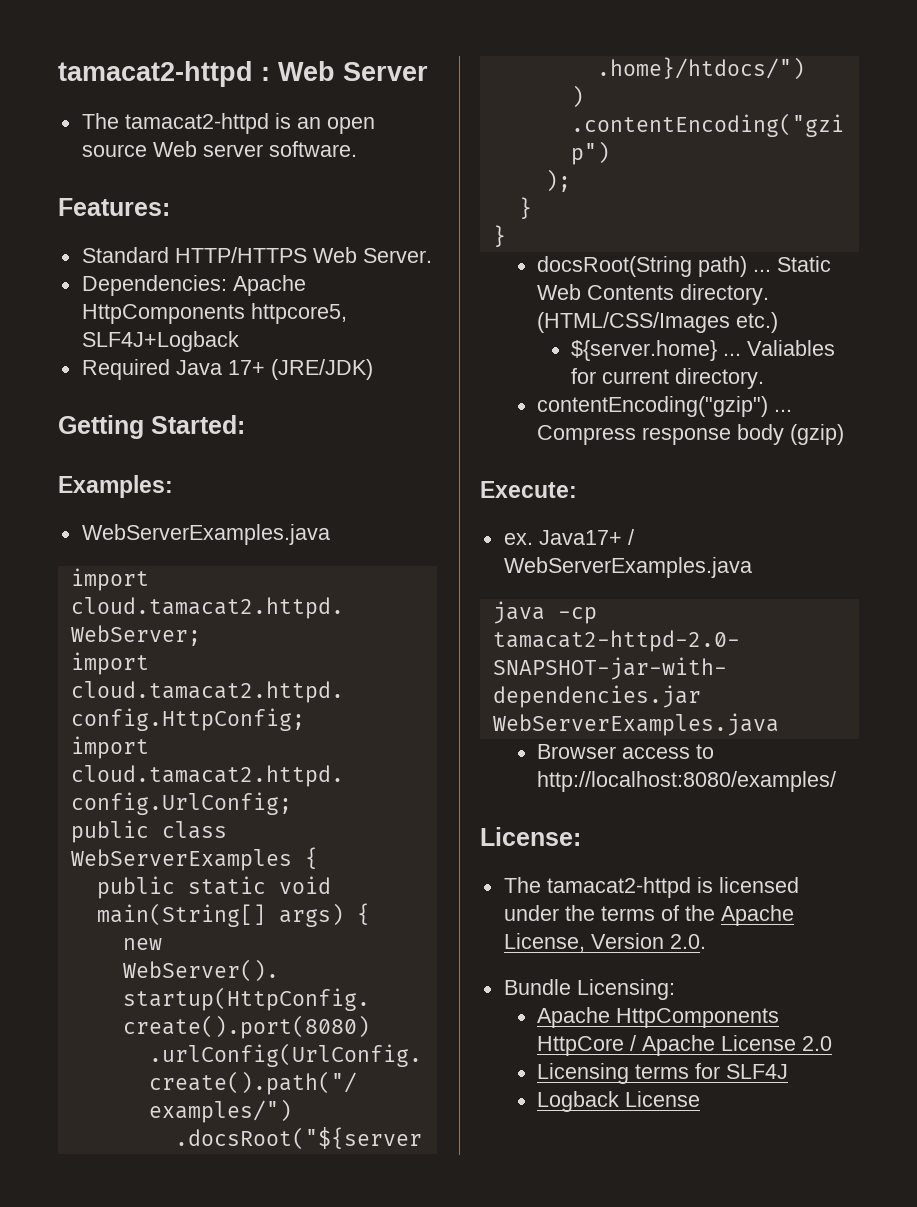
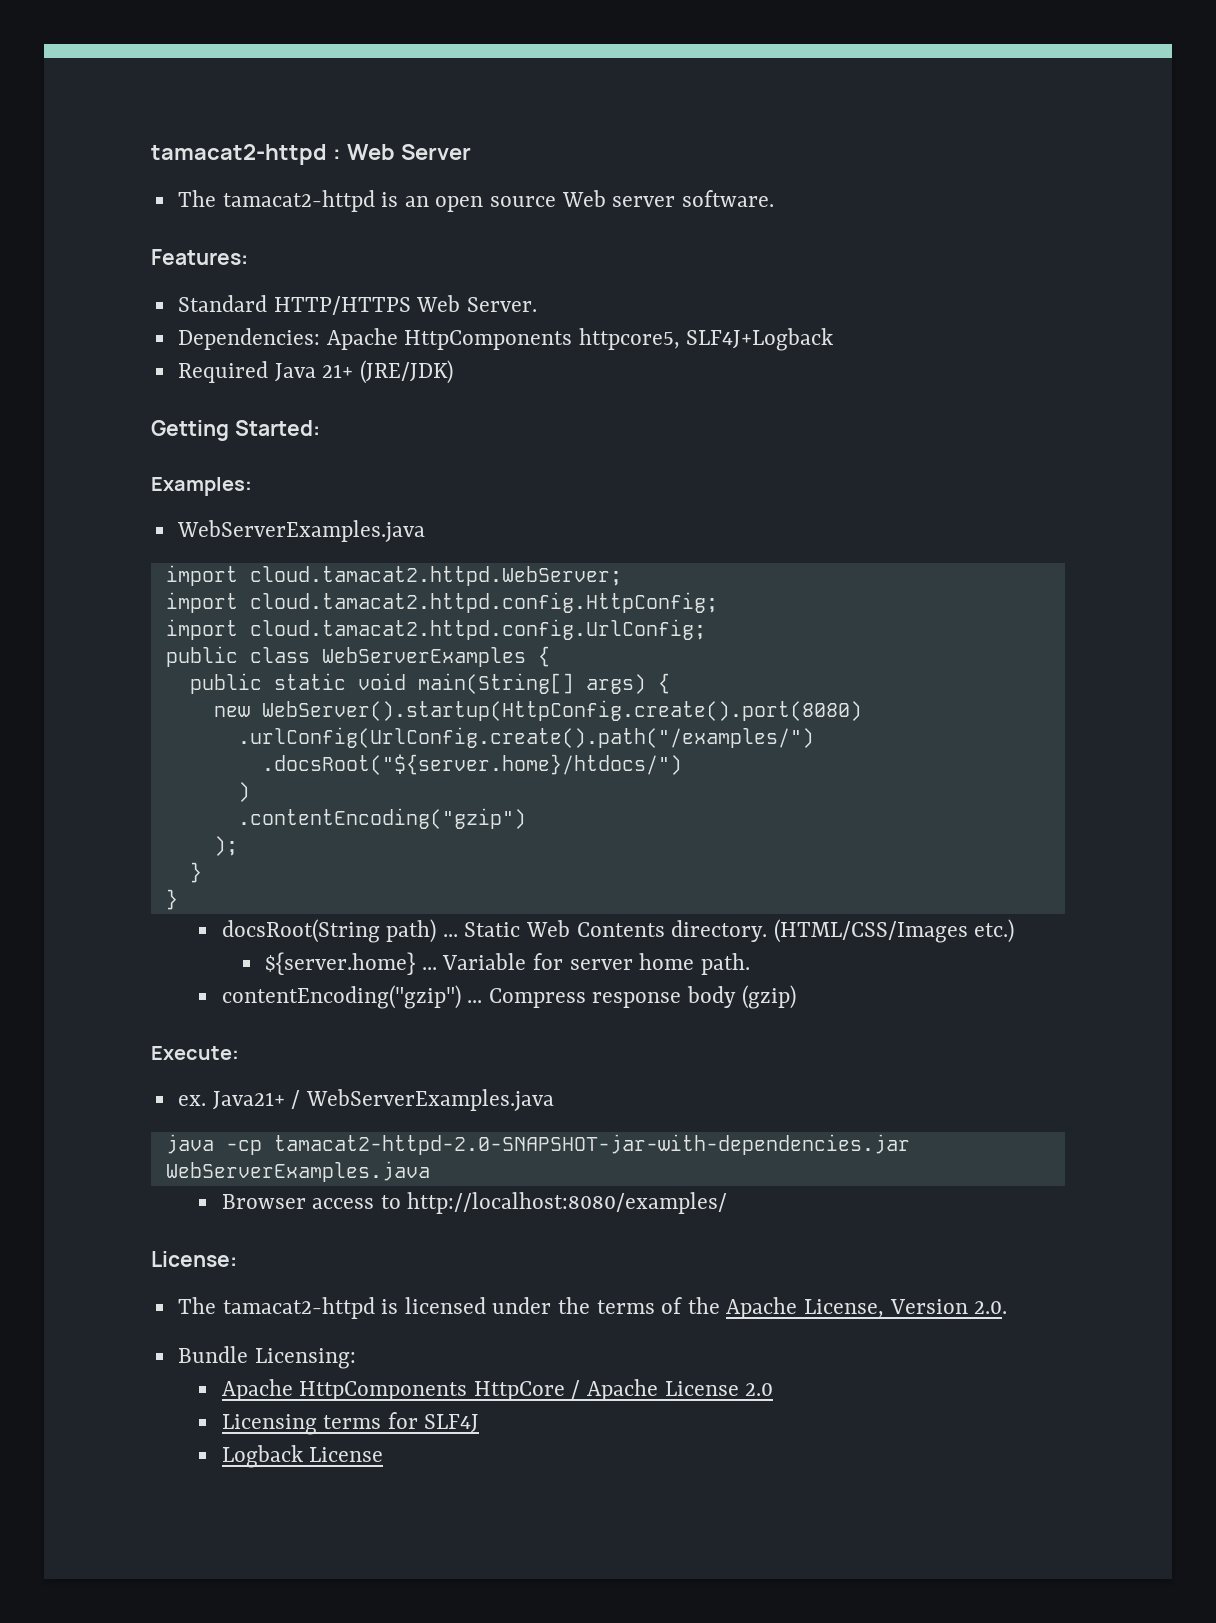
[227,360,265,375] 17+ -> [322,364,354,378] 21+
[747,340,836,356] [571,368,765,389] Valiables for current directory. -> [442,953,750,975] Variable for server home path.
[538,530,622,545] Java17+ -> [212,1091,285,1110] Java21+

